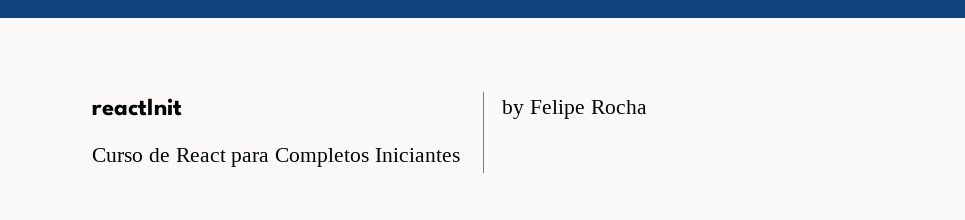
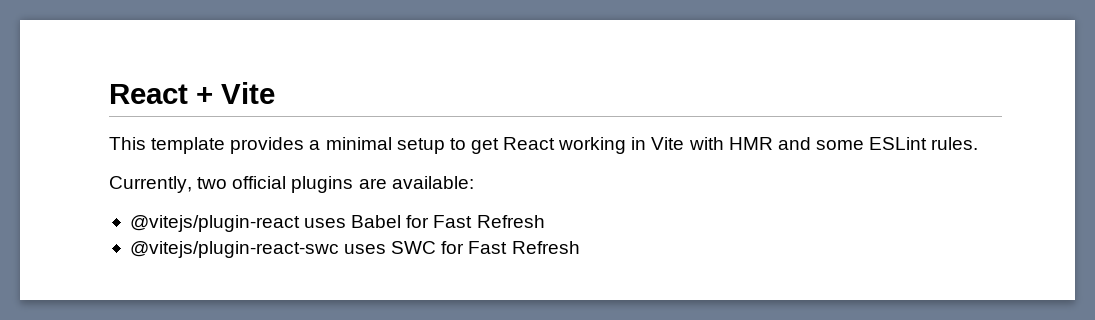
[92,98,182,116] [92,148,461,167] [502,100,647,119] reactInit // Curso de React para Completos Iniciantes by Felipe Rocha -> [109,82,275,104] [109,137,979,154] [109,176,474,193] [129,215,545,232] [129,241,580,258] React + Vite // This template provides a minimal setup to get React working in Vite with HMR and some ESLint rules. // Currently, two official plugins are available: // @vitejs/plugin-react uses Babel for Fast Refresh // @vitejs/plugin-react-swc uses SWC for Fast Refresh

